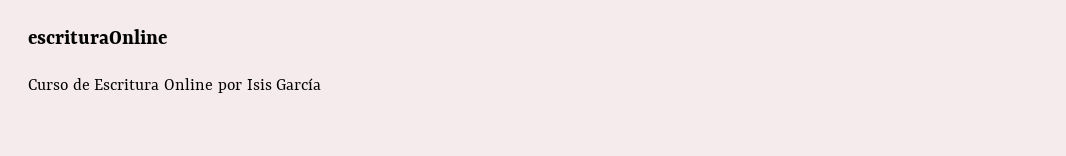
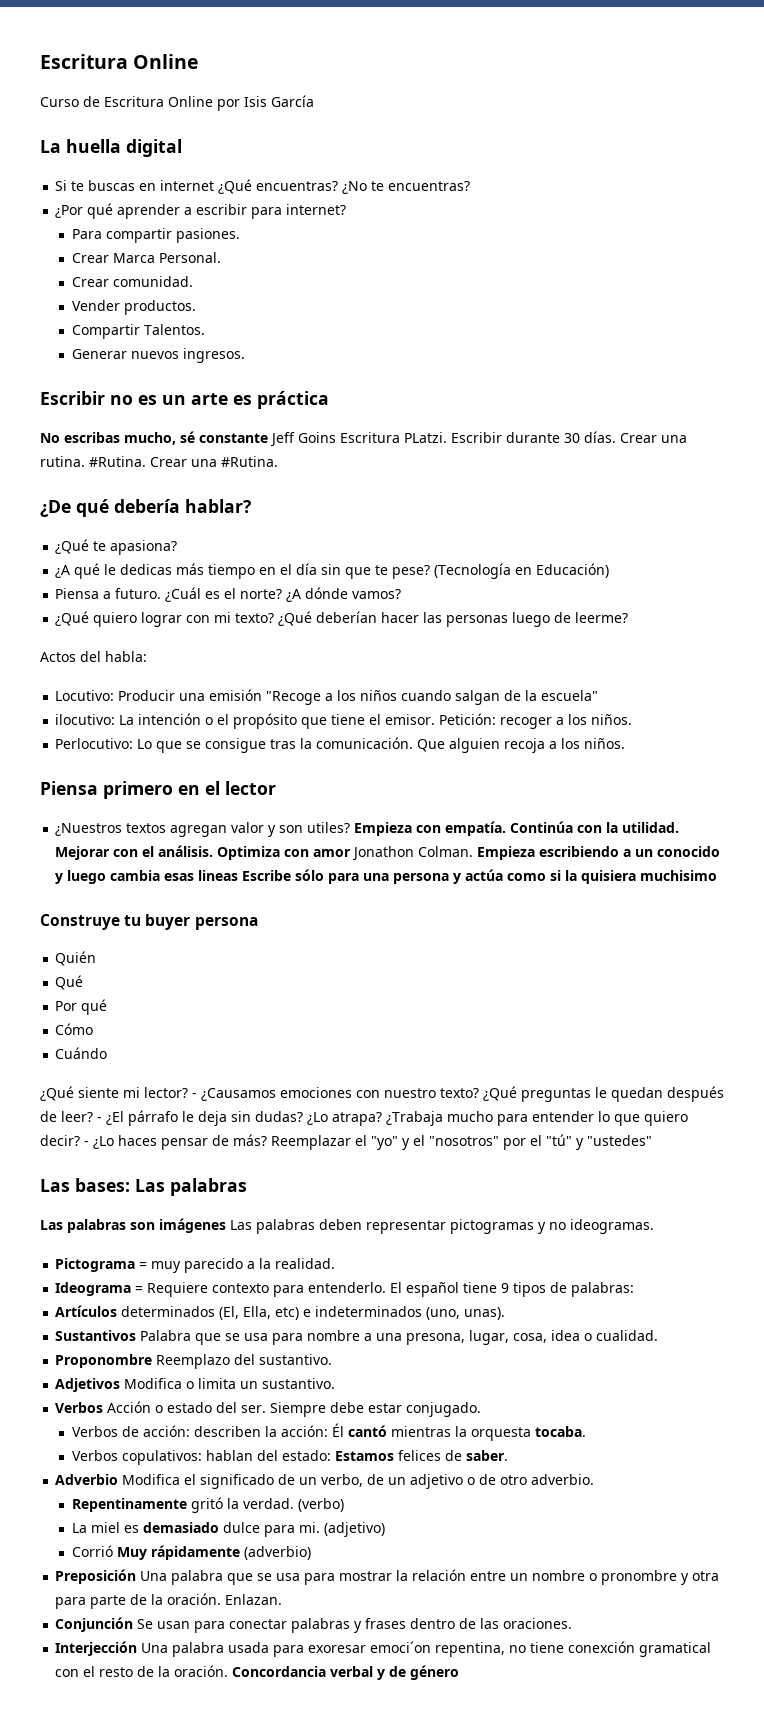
[28,29,167,44] escrituraOnline -> [40,54,200,69] Escritura Online
(322, 84) none -> [40,139,182,157] [55,179,471,194] [55,203,347,219] [71,228,240,243] [71,252,221,263] [71,276,193,287] [71,300,196,315] [71,324,205,339] [71,348,245,363] [40,391,329,409] [40,431,687,447] [40,456,278,467] [40,499,251,517] [55,539,178,555] [55,563,610,579] [55,587,402,602] [55,611,629,627] [40,651,147,662] [55,689,599,705] [55,713,633,729] [55,737,626,753] [40,781,276,799] [55,821,680,837] [55,845,721,861] [55,869,718,884] [40,914,258,930] [55,951,97,966] [55,975,84,990] [55,999,108,1015] [55,1023,94,1035] [55,1047,108,1059] [40,1086,724,1102] [40,1110,688,1126] [40,1134,652,1150] [40,1178,247,1196] [40,1218,654,1234] [55,1258,336,1273] [55,1282,635,1297] [55,1305,506,1320] [55,1330,659,1345] [55,1354,333,1369] [55,1378,336,1392] [55,1401,482,1417] [71,1423,586,1441] [71,1450,508,1465] [55,1474,595,1489] [71,1497,344,1513] [71,1522,385,1537] [71,1545,311,1560] [55,1569,720,1585] [55,1593,283,1609] [55,1617,573,1633] [55,1641,712,1657] [55,1665,460,1680] // La huella digital // Si te buscas en internet ¿Qué encuentras? ¿No te encuentras? // ¿Por qué aprender a escribir para internet? // Para compartir pasiones. // Crear Marca Personal. // Crear comunidad. // Vender productos. // Compartir Talentos. // Generar nuevos ingresos. // Escribir no es un arte es práctica // No escribas mucho, sé constante Jeff Goins Escritura PLatzi. Escribir durante 30 días. Crear una rutina. #Rutina. Crear una #Rutina. // ¿De qué debería hablar? // ¿Qué te apasiona? // ¿A qué le dedicas más tiempo en el día sin que te pese? (Tecnología en Educación) // Piensa a futuro. ¿Cuál es el norte? ¿A dónde vamos? // ¿Qué quiero lograr con mi texto? ¿Qué deberían hacer las personas luego de leerme? // Actos del habla: // Locutivo: Producir una emisión "Recoge a los niños cuando salgan de la escuela" // ilocutivo: La intención o el propósito que tiene el emisor. Petición: recoger a los niños. // Perlocutivo: Lo que se consigue tras la comunicación. Que alguien recoja a los niños. // Piensa primero en el lector // ¿Nuestros textos agregan valor y son utiles? Empieza con empatía. Continúa con la utilidad. Mejorar con el análisis. Optimiza con amor Jonathon Colman. Empieza escribiendo a un conocido y luego cambia esas lineas Escribe sólo para una persona y actúa como si la quisiera muchisimo // Construye tu buyer persona // Quién // Qué // Por qué // Cómo // Cuándo // ¿Qué siente mi lector? - ¿Causamos emociones con nuestro texto? ¿Qué preguntas le quedan después de leer? - ¿El párrafo le deja sin dudas? ¿Lo atrapa? ¿Trabaja mucho para entender lo que quiero decir? - ¿Lo haces pensar de más? Reemplazar el "yo" y el "nosotros" por el "tú" y "ustedes" // Las bases: Las palabras // Las palabras son imágenes Las palabras deben representar pictogramas y no ideogramas. // Pictograma = muy parecido a la realidad. // Ideograma = Requiere contexto para entenderlo. El español tiene 9 tipos de palabras: // Artículos determinados (El, Ella, etc) e indeterminados (uno, unas). // Sustantivos Palabra que se usa para nombre a una presona, lugar, cosa, idea o cualidad. // Proponombre Reemplazo del sustantivo. // Adjetivos Modifica o limita un sustantivo. // Verbos Acción o estado del ser. Siempre debe estar conjugado. // Verbos de acción: describen la acción: Él cantó mientras la orquesta tocaba. // Verbos copulativos: hablan del estado: Estamos felices de saber. // Adverbio Modifica el significado de un verbo, de un adjetivo o de otro adverbio. // Repentinamente gritó la verdad. (verbo) // La miel es demasiado dulce para mi. (adjetivo) // Corrió Muy rápidamente (adverbio) // Preposición Una palabra que se usa para mostrar la relación entre un nombre o pronombre y otra para parte de la oración. Enlazan. // Conjunción Se usan para conectar palabras y frases dentro de las oraciones. // Interjección Una palabra usada para exoresar emoci´on repentina, no tiene conexción gramatical con el resto de la oración. Concordancia verbal y de género

